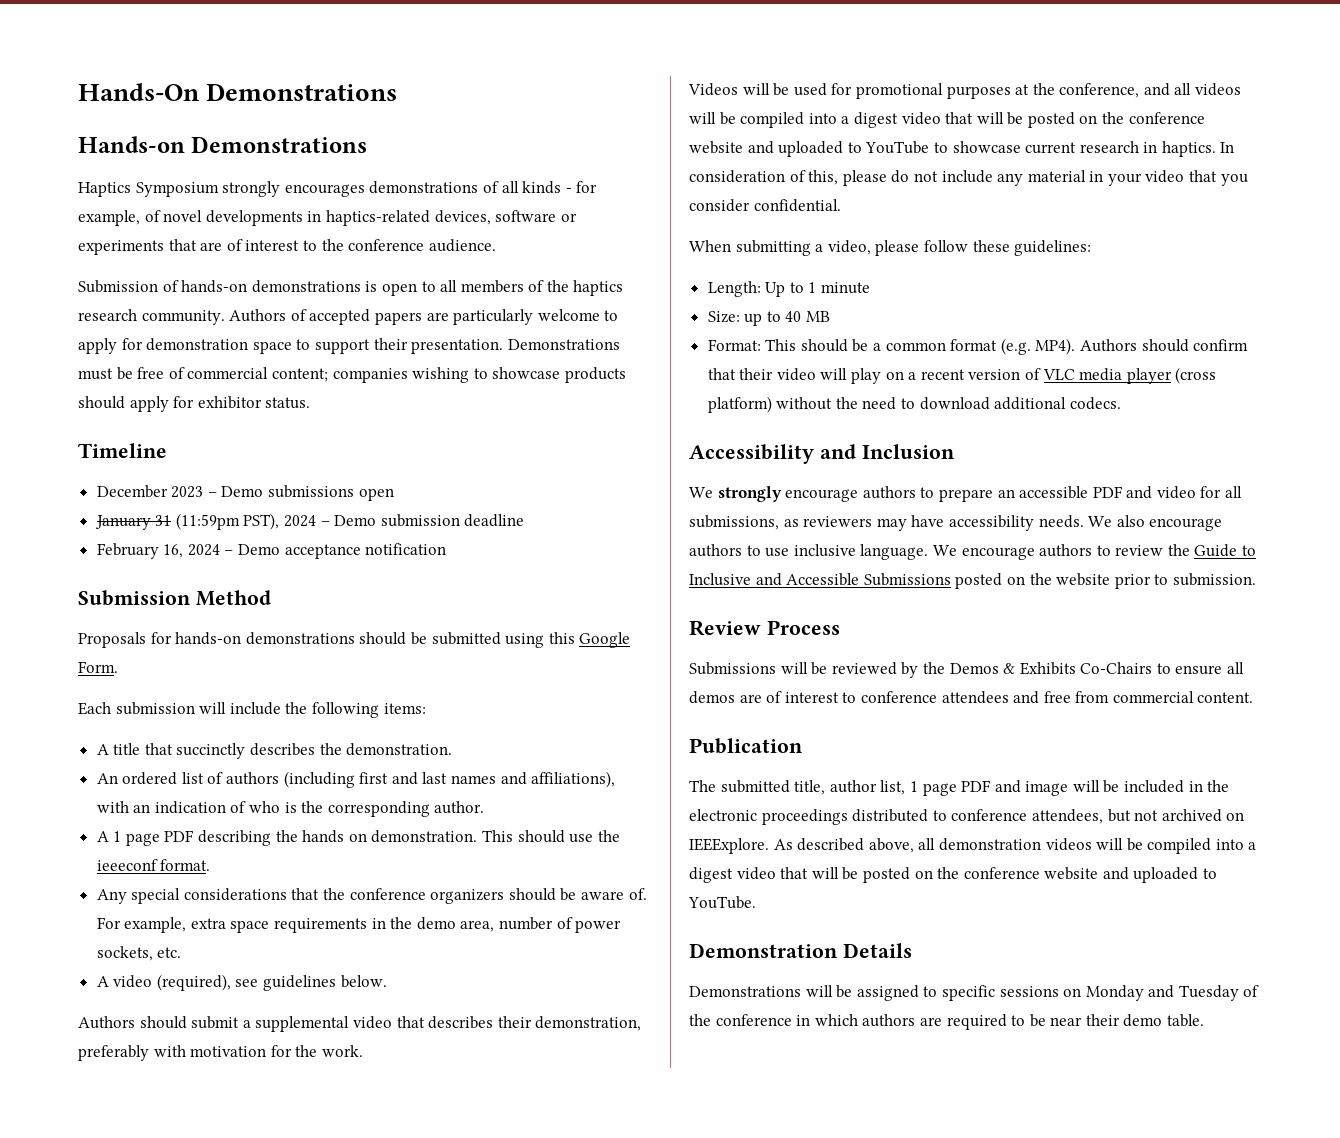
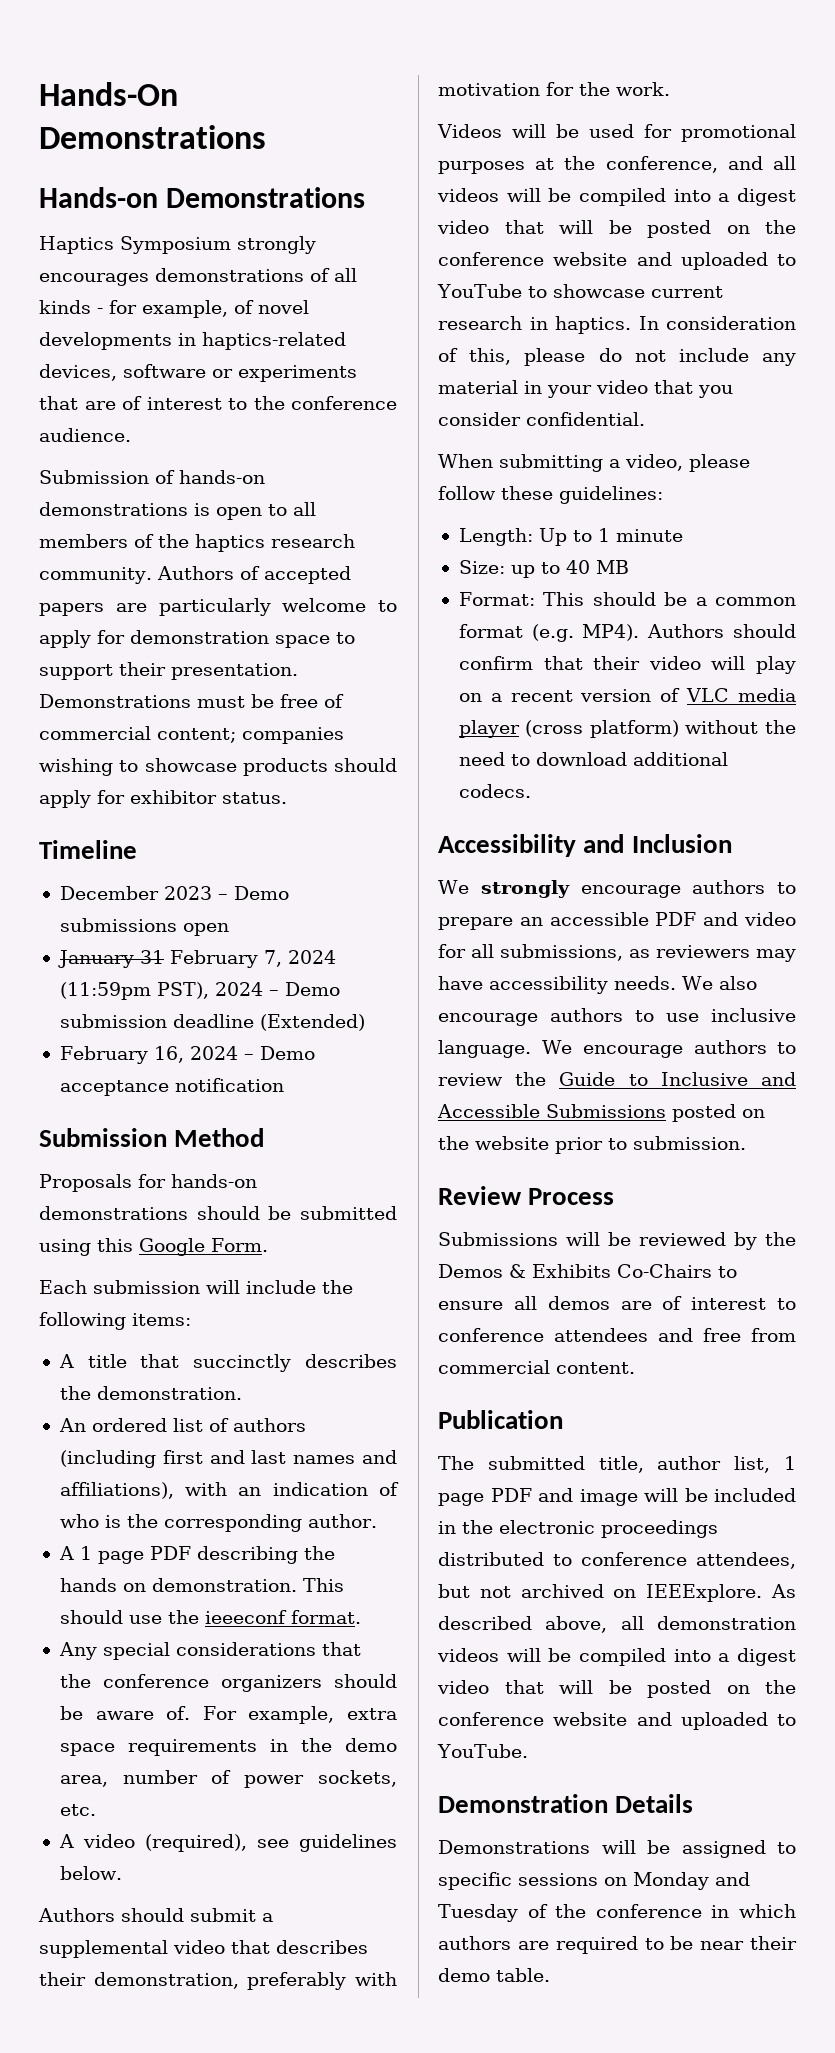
(172, 520) none -> [169,950,336,968] February 7, 2024
(525, 520) none -> [259,1014,365,1031] (Extended)

